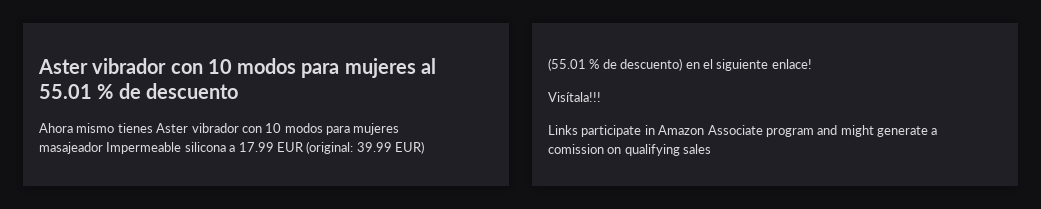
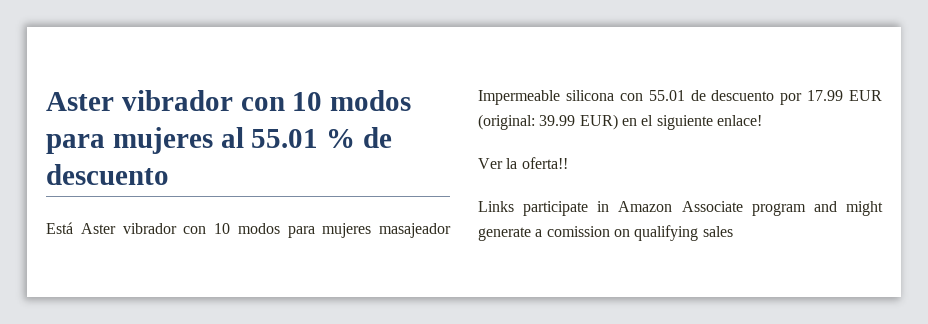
[39,123,153,133] Ahora mismo tienes -> [46,222,73,234] Está
[229,145,236,152] a -> [619,90,803,105] con 55.01 de descuento por
[548,58,683,71] (55.01 % de descuento) -> (618, 122) none
[548,92,601,102] Visítala!!! -> [478,157,568,169] Ver la oferta!!

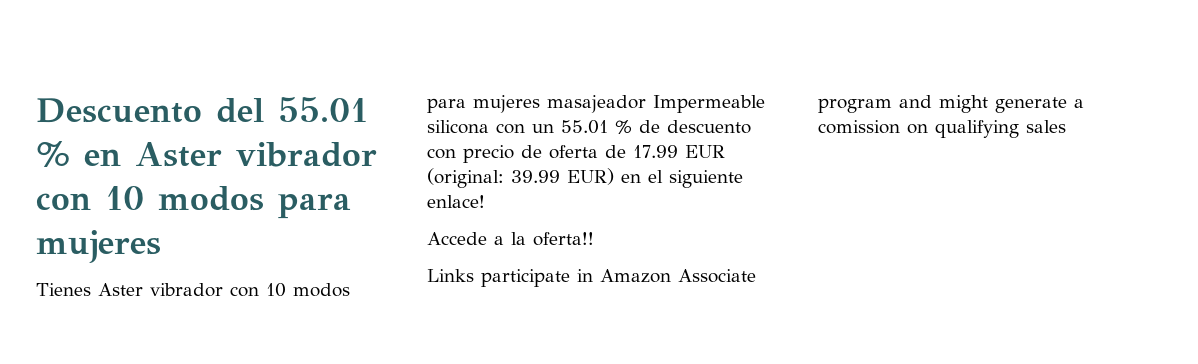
[46,90,412,111] [46,127,393,154] [46,164,169,185] [46,222,73,234] Aster vibrador con 10 modos para mujeres al 55.01 % de descuento // Está -> [36,97,368,123] [36,141,377,167] [36,186,351,219] [36,230,161,263] [36,283,91,296] Descuento del 55.01 % en Aster vibrador con 10 modos para mujeres // Tienes
[648,90,803,105] 55.01 de descuento por -> [532,120,751,134] [427,145,626,163] un 55.01 % de descuento con precio de oferta de
[478,158,503,169] Ver -> [427,232,504,245] Accede a

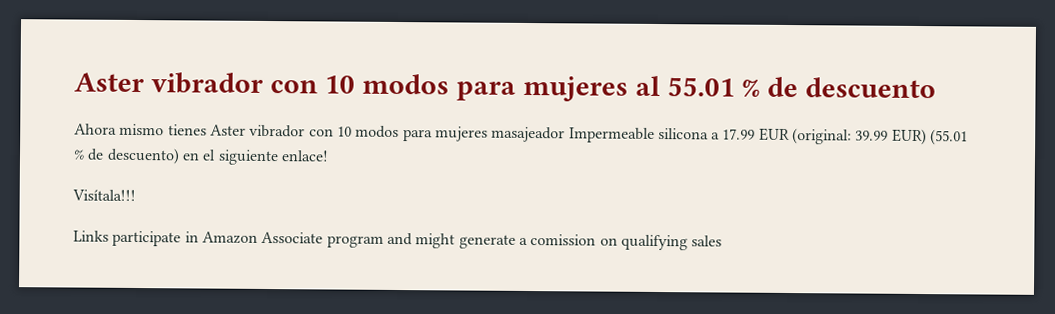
[36,97,368,123] [36,141,377,167] [36,186,351,219] [36,230,161,263] [36,283,91,296] Descuento del 55.01 % en Aster vibrador con 10 modos para mujeres // Tienes -> [74,72,937,102] [74,123,207,136] Aster vibrador con 10 modos para mujeres al 55.01 % de descuento // Ahora mismo tienes
[496,120,751,134] [427,145,626,163] con un 55.01 % de descuento con precio de oferta de -> [711,132,721,140] a
(614, 176) none -> [930,129,969,146] [73,147,180,165] (55.01 % de descuento)
[427,232,594,246] Accede a la oferta!! -> [72,189,136,201] Visítala!!!

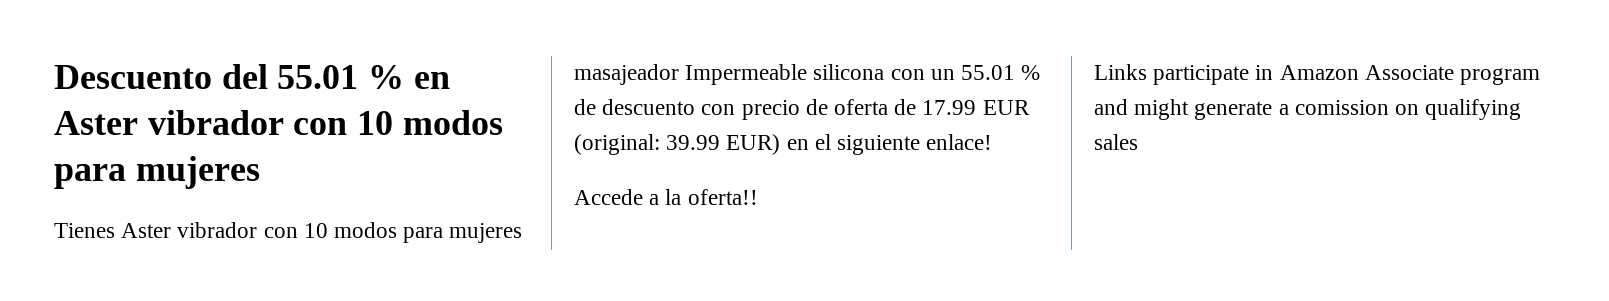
[74,72,937,102] [74,123,207,136] Aster vibrador con 10 modos para mujeres al 55.01 % de descuento // Ahora mismo tienes -> [54,64,450,89] [54,110,503,135] [54,156,260,189] [54,223,115,238] Descuento del 55.01 % en Aster vibrador con 10 modos para mujeres // Tienes
[711,132,721,140] a -> [890,65,1041,80] [574,99,917,120] con un 55.01 % de descuento con precio de oferta de
[930,129,969,146] [73,147,180,165] (55.01 % de descuento) -> (781, 144) none
[72,189,136,201] Visítala!!! -> [574,189,758,205] Accede a la oferta!!

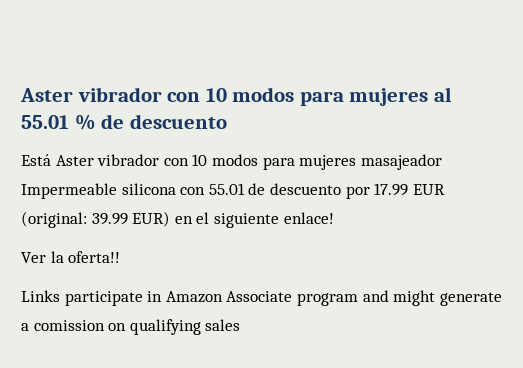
[54,64,450,89] [54,110,503,135] [54,156,260,189] [54,223,115,238] Descuento del 55.01 % en Aster vibrador con 10 modos para mujeres // Tienes -> [20,87,452,106] [21,114,227,130] [21,154,51,166] Aster vibrador con 10 modos para mujeres al 55.01 % de descuento // Está
[930,65,1041,80] [574,99,917,120] un 55.01 % de descuento con precio de oferta de -> [208,183,370,199] 55.01 de descuento por
[574,189,660,205] Accede a -> [21,252,46,263] Ver

